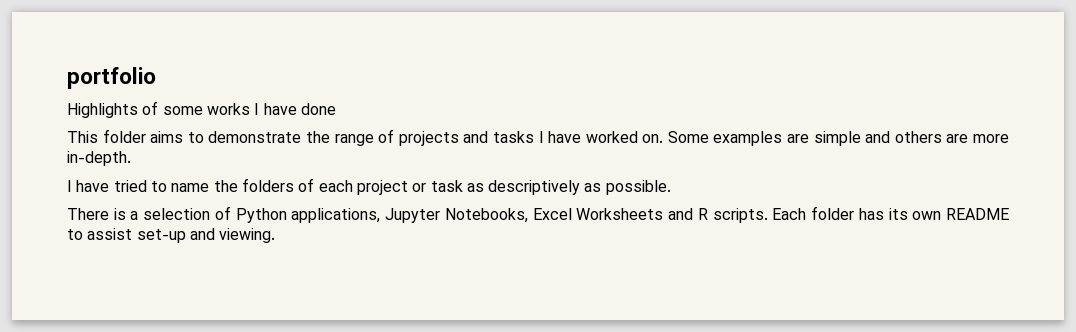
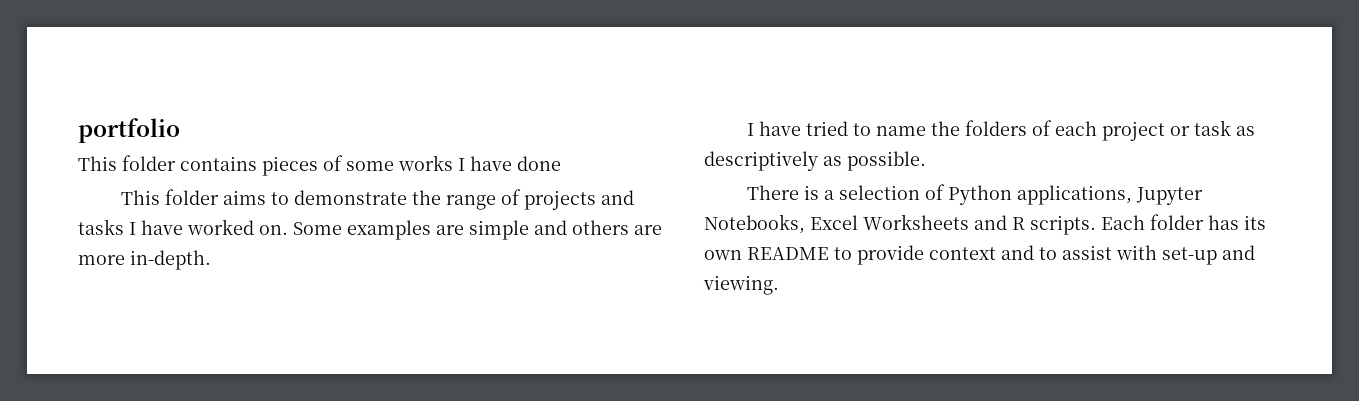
[67,103,138,118] Highlights -> [78,155,318,176] This folder contains pieces
[87,228,133,240] assist -> [857,245,1157,265] provide context and to assist with

